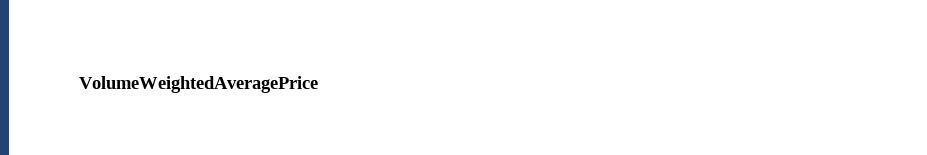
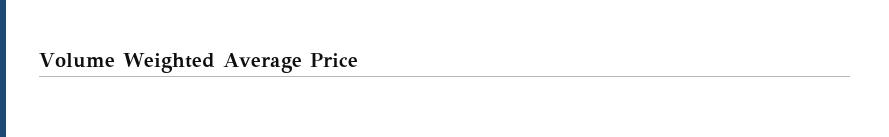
[79,76,318,93] VolumeWeightedAveragePrice -> [39,53,358,73] Volume Weighted Average Price

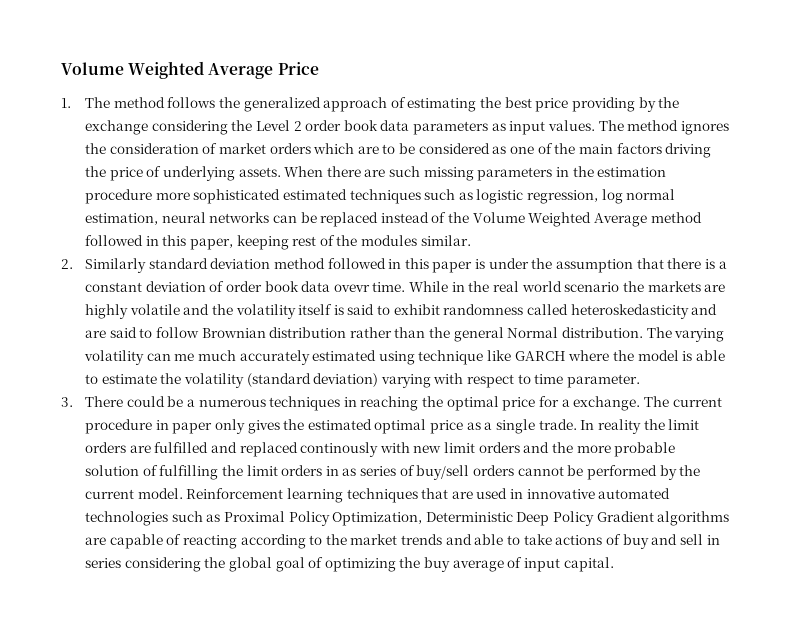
(358, 60) none -> [61,97,680,112] [84,120,729,135] [84,143,712,158] [84,166,667,181] [84,189,676,204] [84,212,702,227] [84,235,471,250] [61,258,727,273] [84,281,726,292] [84,304,718,319] [84,327,725,342] [83,350,725,365] [84,373,641,388] [61,396,722,411] [84,419,700,434] [84,442,676,457] [84,465,701,480] [84,488,671,503] [84,511,730,526] [84,534,720,549] [84,557,614,572] // 1. The method follows the generalized approach of estimating the best price providing by the exchange considering the Level 2 order book data parameters as input values. The method ignores the consideration of market orders which are to be considered as one of the main factors driving the price of underlying assets. When there are such missing parameters in the estimation procedure more sophisticated estimated techniques such as logistic regression, log normal estimation, neural networks can be replaced instead of the Volume Weighted Average method followed in this paper, keeping rest of the modules similar. // 2. Similarly standard deviation method followed in this paper is under the assumption that there is a constant deviation of order book data ovevr time. While in the real world scenario the markets are highly volatile and the volatility itself is said to exhibit randomness called heteroskedasticity and are said to follow Brownian distribution rather than the general Normal distribution. The varying volatility can me much accurately estimated using technique like GARCH where the model is able to estimate the volatility (standard deviation) varying with respect to time parameter. // 3. There could be a numerous techniques in reaching the optimal price for a exchange. The current procedure in paper only gives the estimated optimal price as a single trade. In reality the limit orders are fulfilled and replaced continously with new limit orders and the more probable solution of fulfilling the limit orders in as series of buy/sell orders cannot be performed by the current model. Reinforcement learning techniques that are used in innovative automated technologies such as Proximal Policy Optimization, Deterministic Deep Policy Gradient algorithms are capable of reacting according to the market trends and able to take actions of buy and sell in series considering the global goal of optimizing the buy average of input capital.

